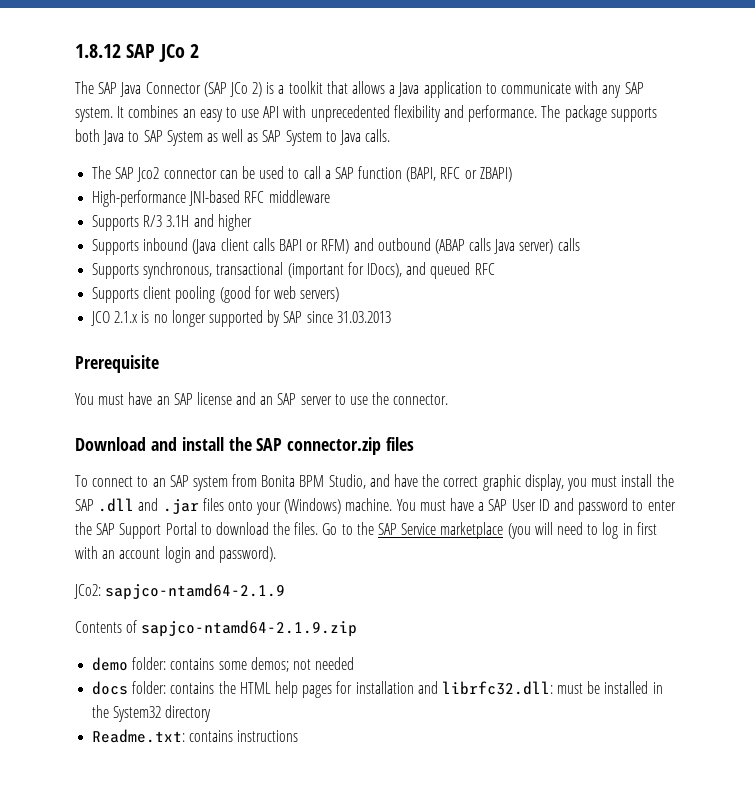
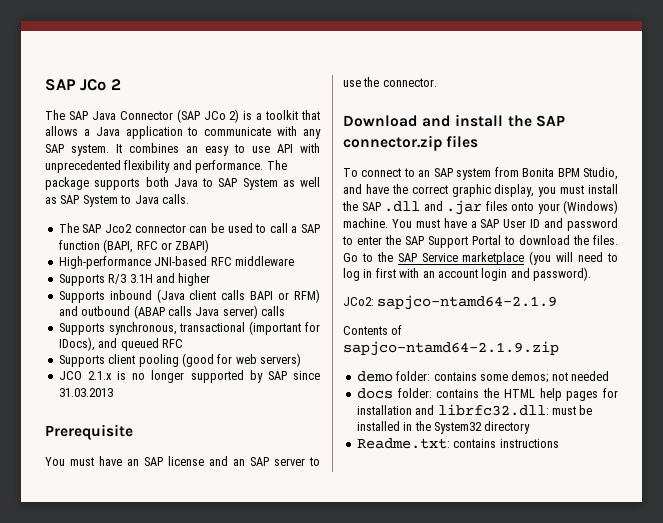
[75,44,121,58] 1.8.12 -> (45, 85) none

